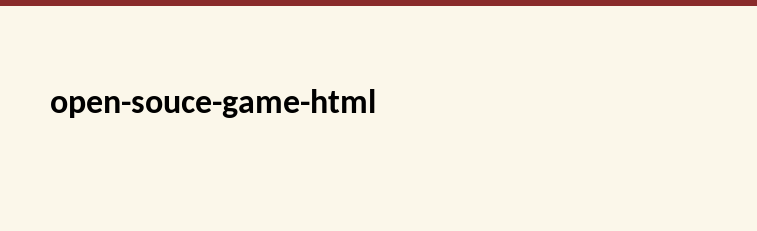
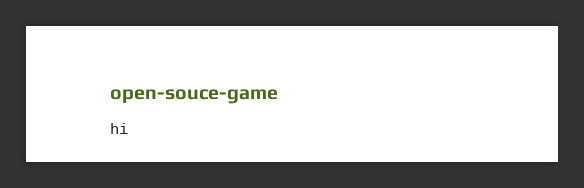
[50,89,376,118] open-souce-game-html -> [110,89,278,104] [110,123,128,134] open-souce-game // hi

